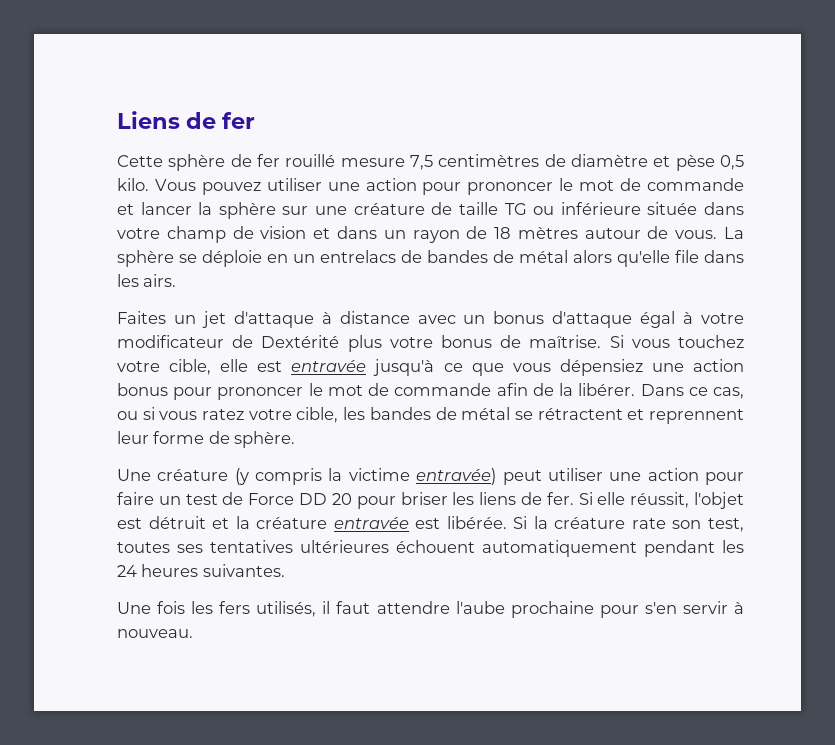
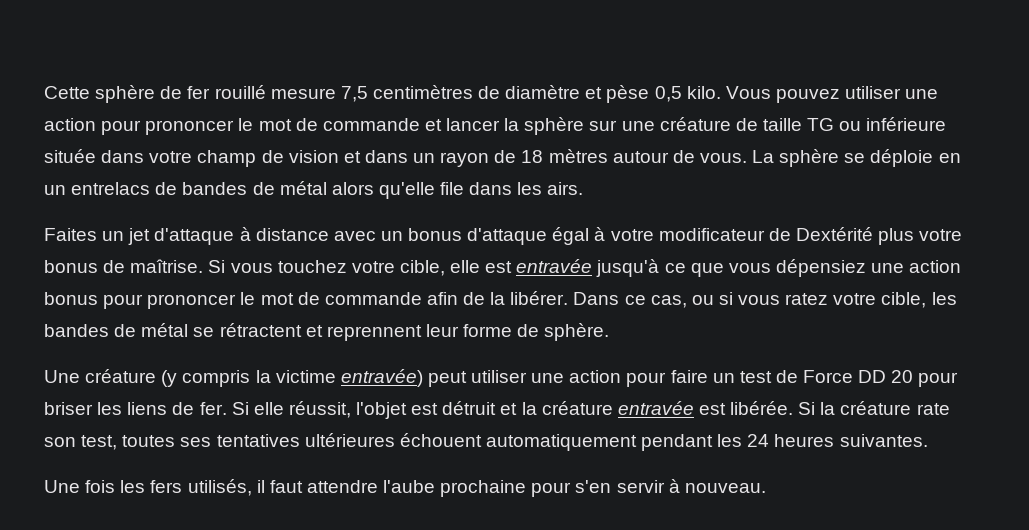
[117,111,256,129] Liens de fer // -> (44, 92) none

